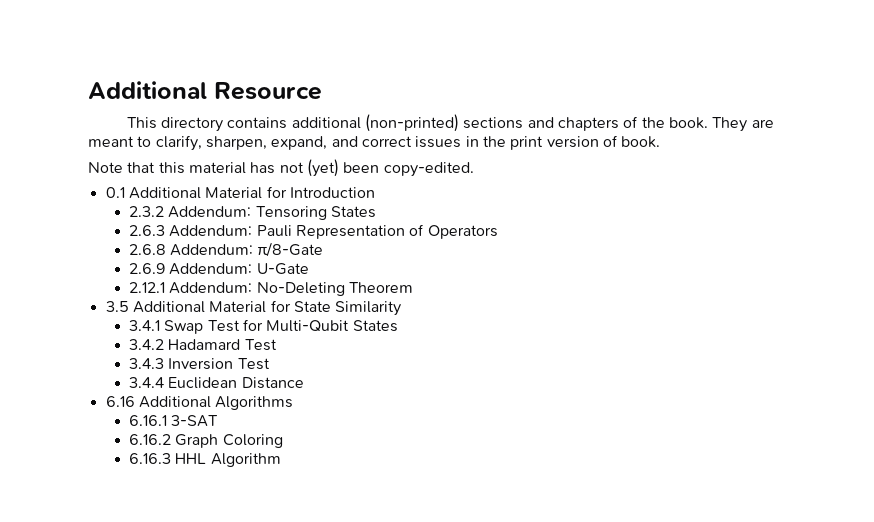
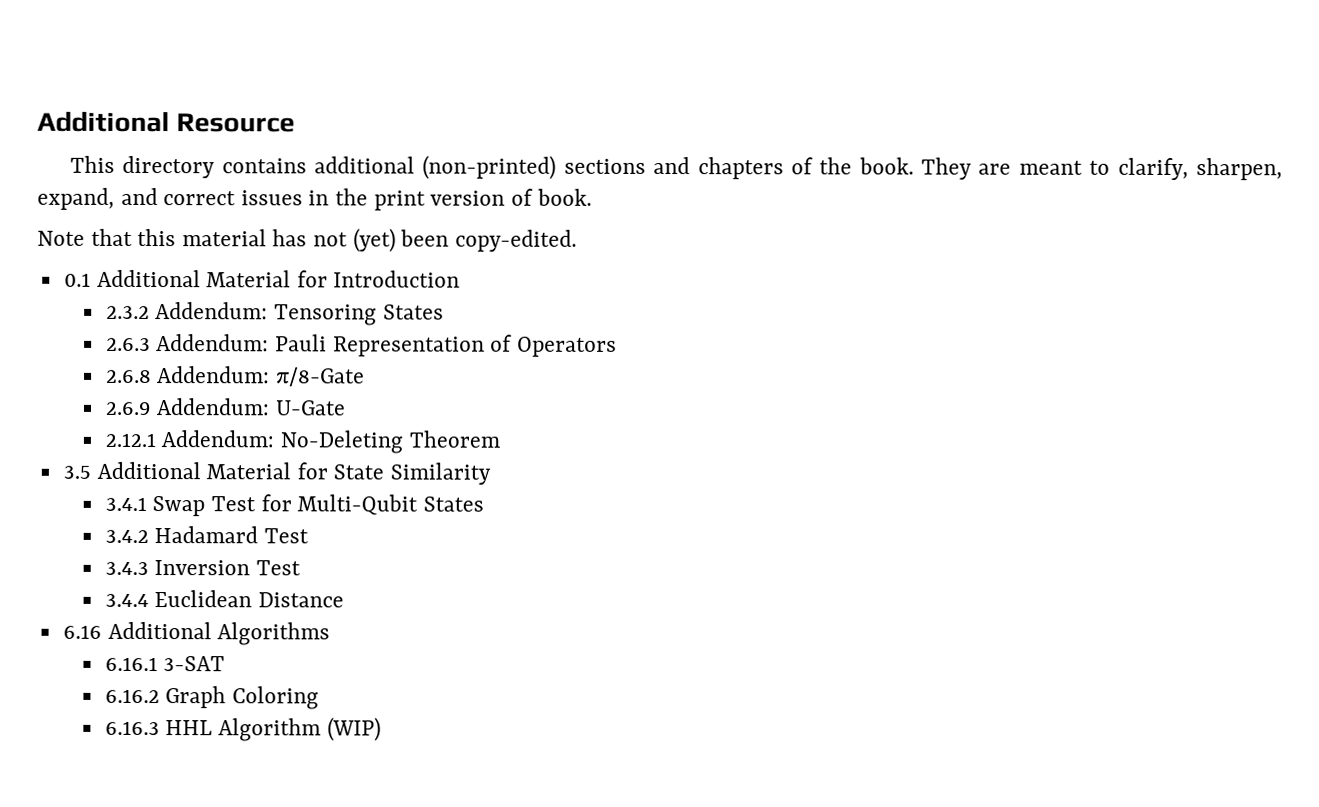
(281, 460) none -> [326,717,381,742] (WIP)

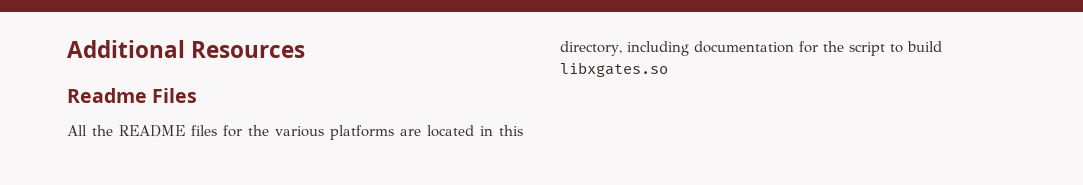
[37,111,296,133] [69,155,1283,181] [37,187,592,211] [37,228,577,253] [63,269,461,288] [105,302,444,326] [105,334,617,357] [105,366,365,387] [104,398,346,416] [104,430,500,454] [62,461,492,485] [104,494,484,517] [104,526,309,544] [104,560,301,576] [104,590,344,608] [62,621,331,646] [104,656,226,672] [104,686,319,710] [104,717,381,742] Additional Resource // This directory contains additional (non-printed) sections and chapters of the book. They are meant to clarify, sharpen, expand, and correct issues in the print version of book. // Note that this material has not (yet) been copy-edited. // 0.1 Additional Material for Introduction // 2.3.2 Addendum: Tensoring States // 2.6.3 Addendum: Pauli Representation of Operators // 2.6.8 Addendum: π/8-Gate // 2.6.9 Addendum: U-Gate // 2.12.1 Addendum: No-Deleting Theorem // 3.5 Additional Material for State Similarity // 3.4.1 Swap Test for Multi-Qubit States // 3.4.2 Hadamard Test // 3.4.3 Inversion Test // 3.4.4 Euclidean Distance // 6.16 Additional Algorithms // 6.16.1 3-SAT // 6.16.2 Graph Coloring // 6.16.3 HHL Algorithm (WIP) -> [67,40,306,58] [67,88,198,103] [67,125,523,140] [560,41,942,56] [560,62,668,77] Additional Resources // Readme Files // All the README files for the various platforms are located in this directory, including documentation for the script to build libxgates.so

